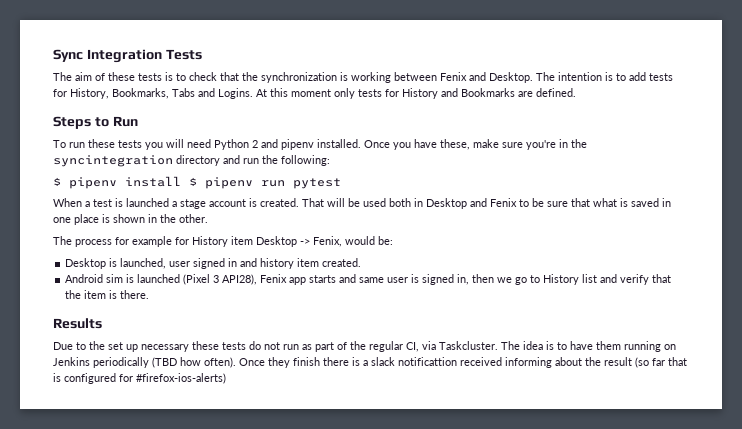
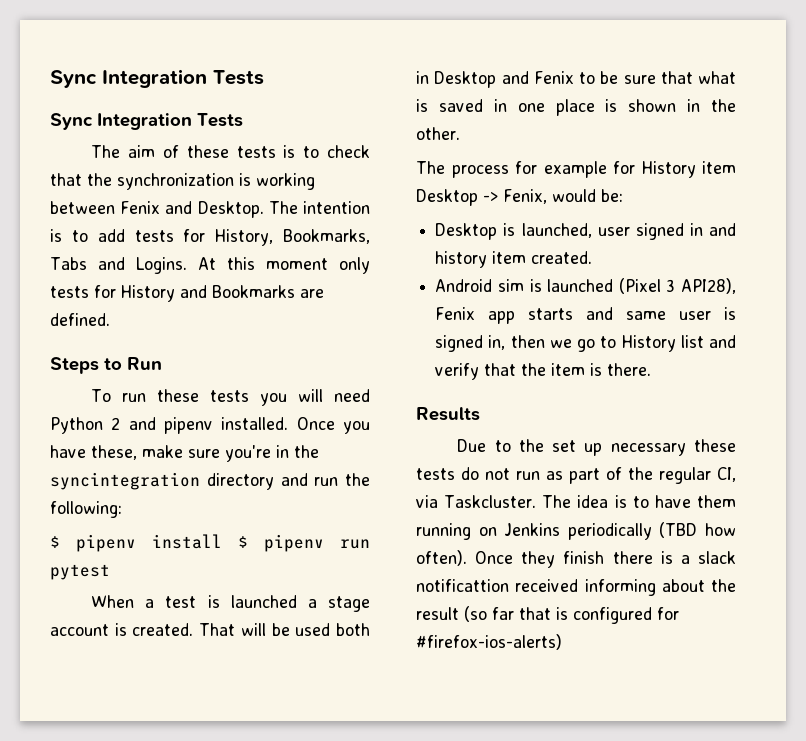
[53,49,202,63] Sync Integration Tests -> [50,69,264,88] [50,113,243,130] Sync Integration Tests // Sync Integration Tests

